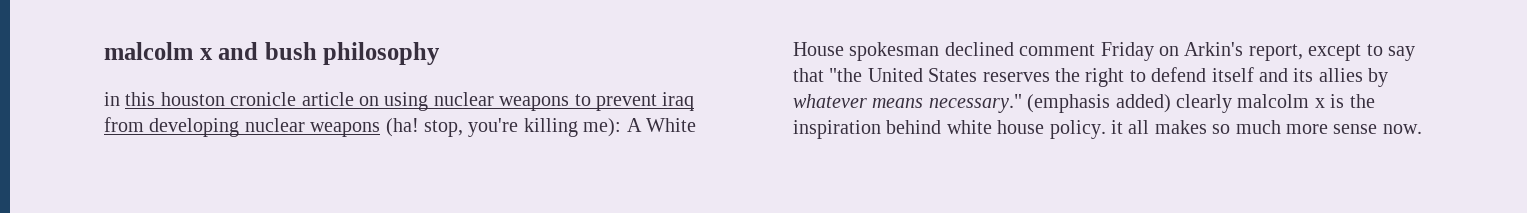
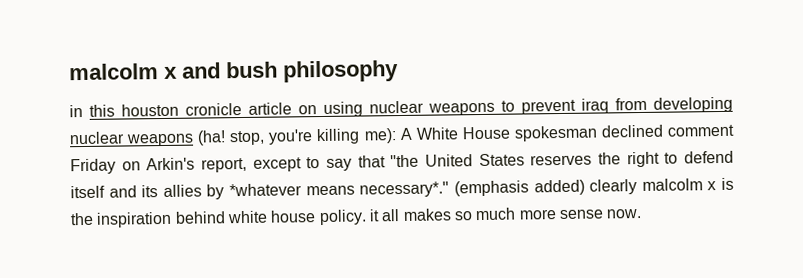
[793,94,1022,113] whatever means necessary." -> [229,181,450,198] *whatever means necessary*."

